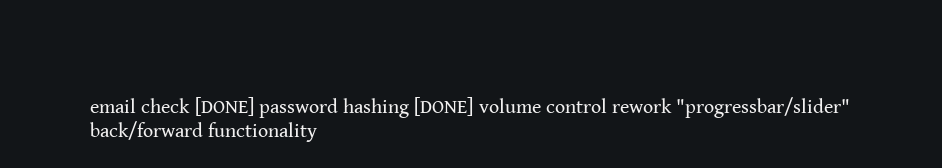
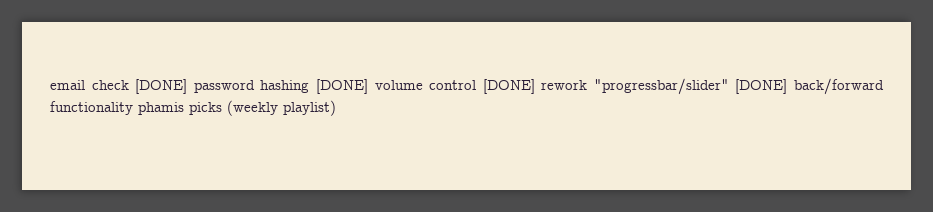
(607, 105) none -> [482,79,535,94] [DONE]
(851, 107) none -> [735,79,788,94] [DONE]
(318, 132) none -> [138,100,336,116] phamis picks (weekly playlist)

